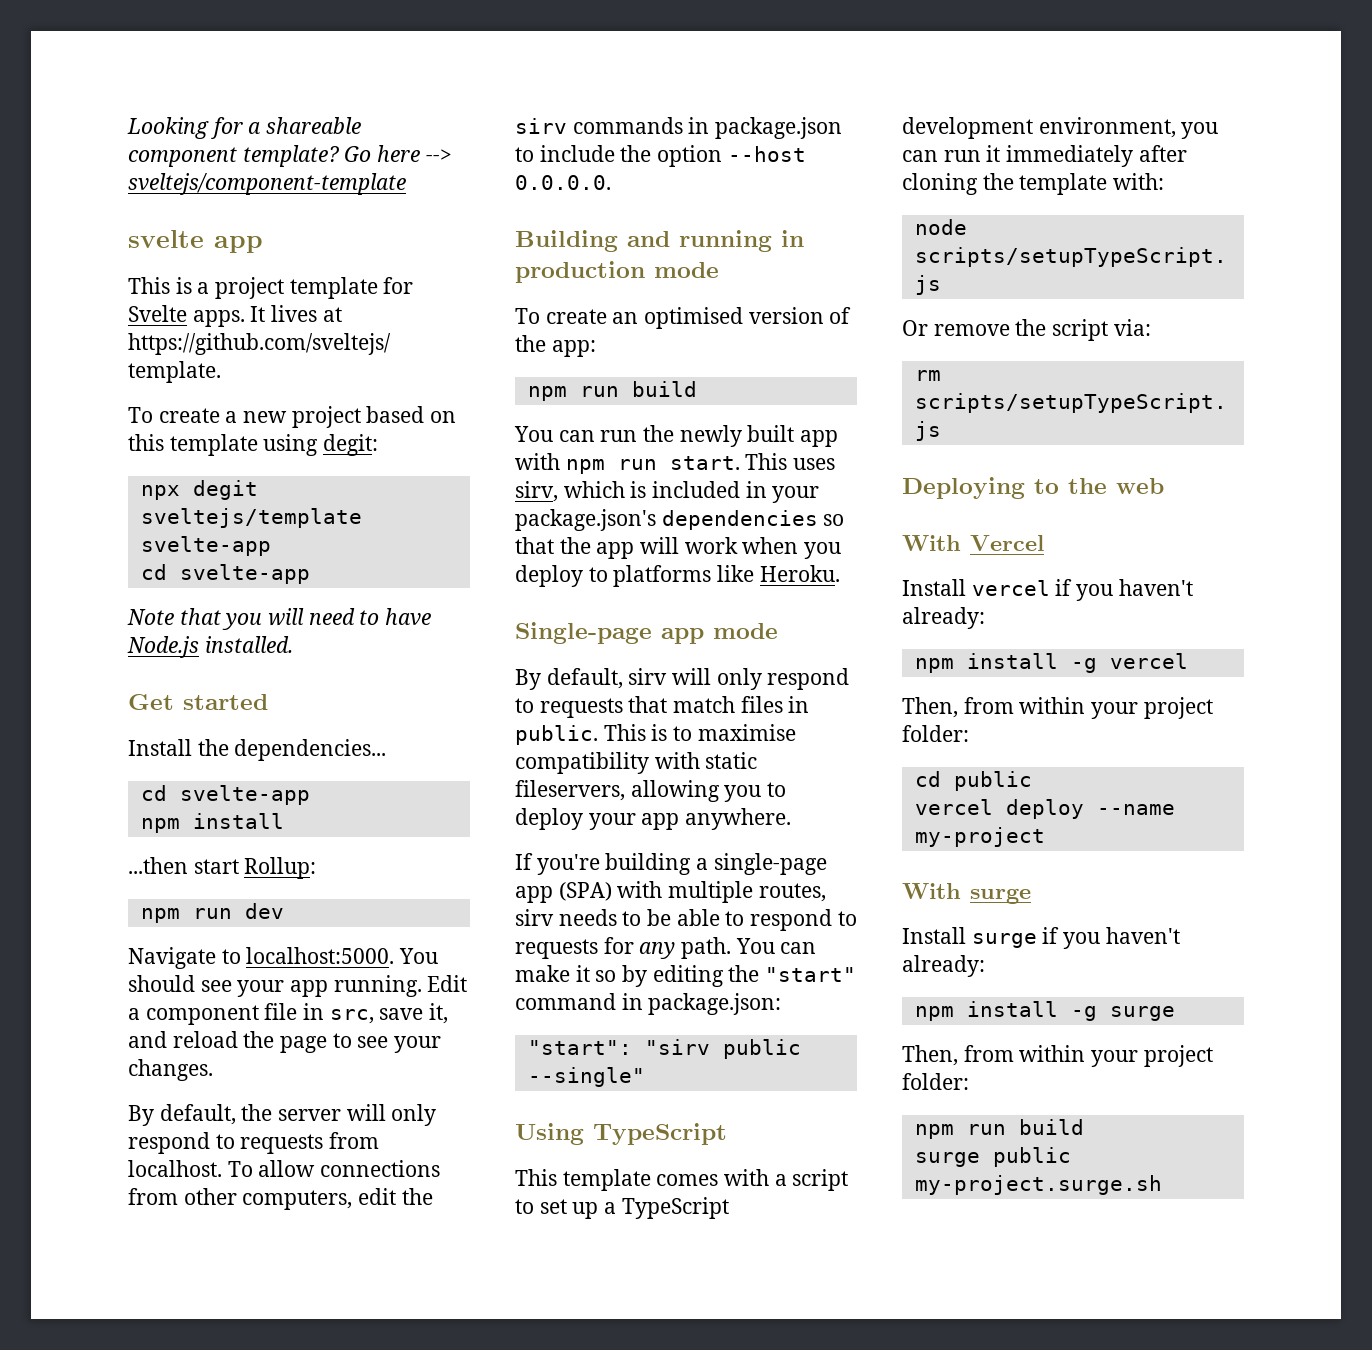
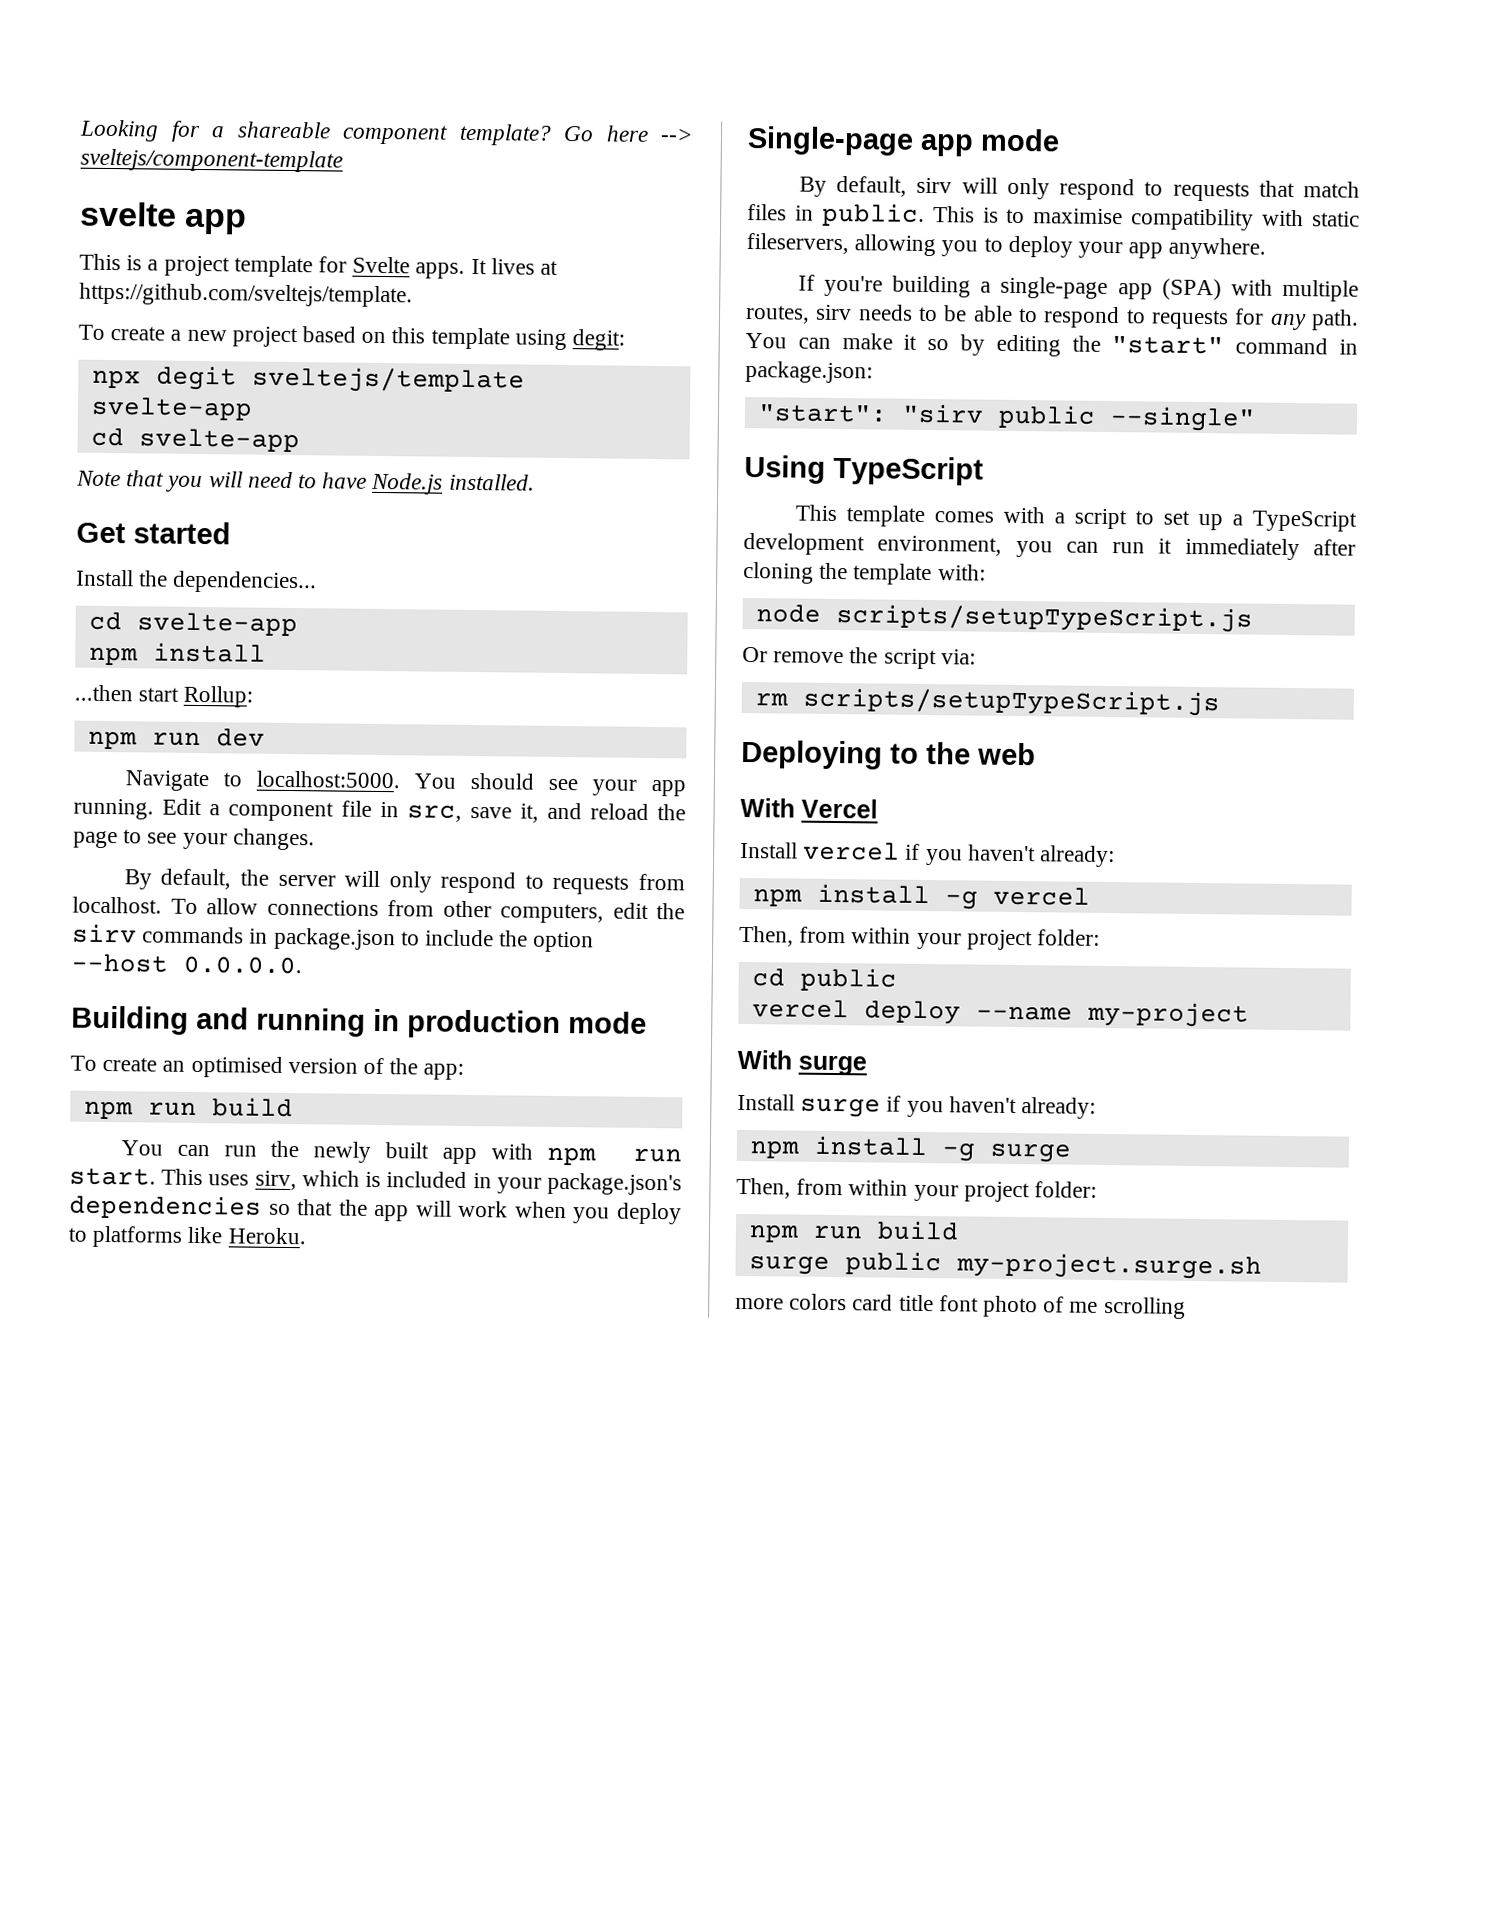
(1162, 1185) none -> [735,1293,1186,1319] // more colors card title font photo of me scrolling

